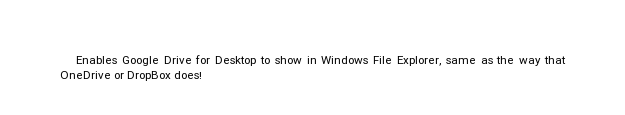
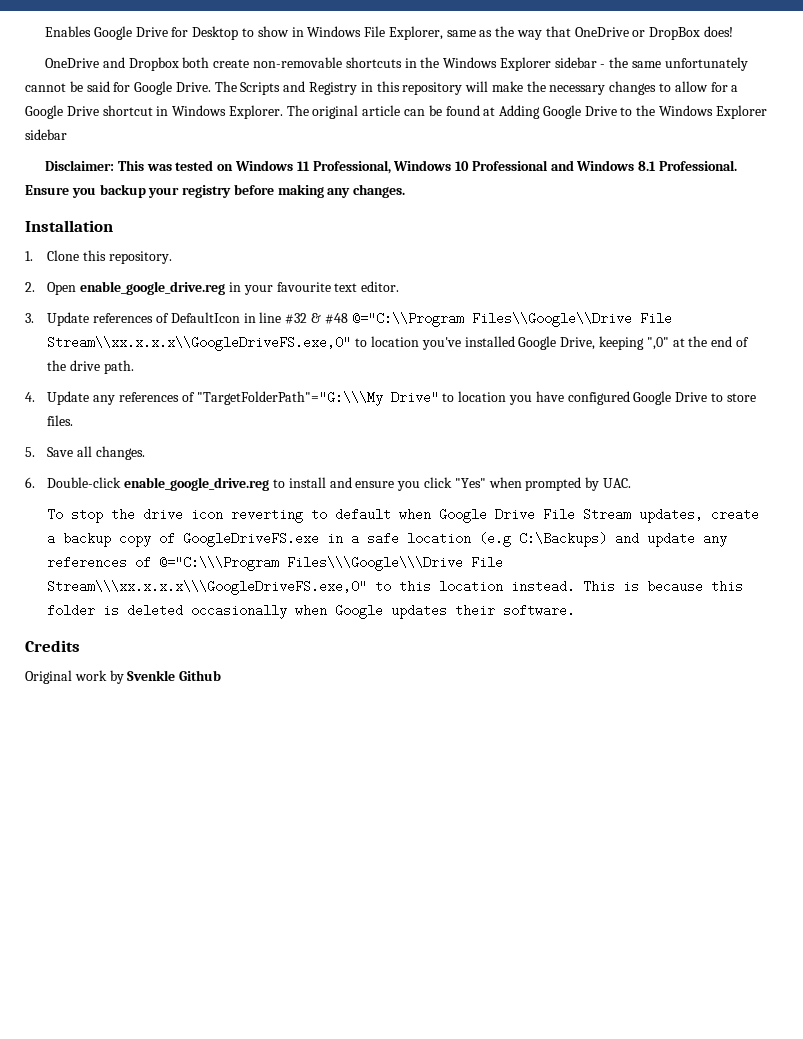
(203, 75) none -> [45,57,748,71] [25,81,739,95] [25,105,767,119] [25,129,67,140] [45,160,738,174] [25,184,406,198] [25,220,113,232] [25,250,173,264] [25,281,400,295] [25,312,672,327] [47,336,749,351] [47,360,135,374] [25,391,756,406] [47,415,74,426] [25,446,146,460] [25,477,631,491] [47,508,760,523] [47,532,728,547] [47,556,504,571] [47,580,744,595] [47,604,576,619] [25,640,80,652] [25,670,222,684] // OneDrive and Dropbox both create non-removable shortcuts in the Windows Explorer sidebar - the same unfortunately cannot be said for Google Drive. The Scripts and Registry in this repository will make the necessary changes to allow for a Google Drive shortcut in Windows Explorer. The original article can be found at Adding Google Drive to the Windows Explorer sidebar // Disclaimer: This was tested on Windows 11 Professional, Windows 10 Professional and Windows 8.1 Professional. Ensure you backup your registry before making any changes. // Installation // 1. Clone this repository. // 2. Open enable_google_drive.reg in your favourite text editor. // 3. Update references of DefaultIcon in line #32 & #48 @="C:\\Program Files\\Google\\Drive File Stream\\xx.x.x.x\\GoogleDriveFS.exe,0" to location you've installed Google Drive, keeping ",0" at the end of the drive path. // 4. Update any references of "TargetFolderPath"="G:\\\My Drive" to location you have configured Google Drive to store files. // 5. Save all changes. // 6. Double-click enable_google_drive.reg to install and ensure you click "Yes" when prompted by UAC. // To stop the drive icon reverting to default when Google Drive File Stream updates, create a backup copy of GoogleDriveFS.exe in a safe location (e.g C:\Backups) and update any references of @="C:\\\Program Files\\\Google\\\Drive File Stream\\\xx.x.x.x\\\GoogleDriveFS.exe,0" to this location instead. This is because this folder is deleted occasionally when Google updates their software. // Credits // Original work by Svenkle Github

